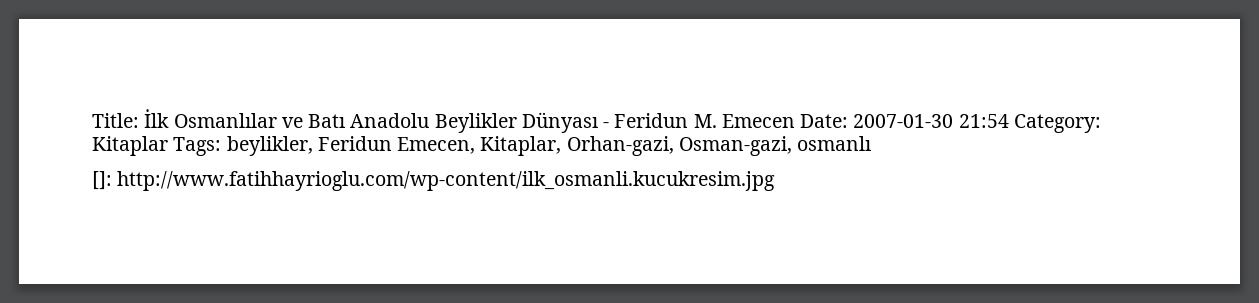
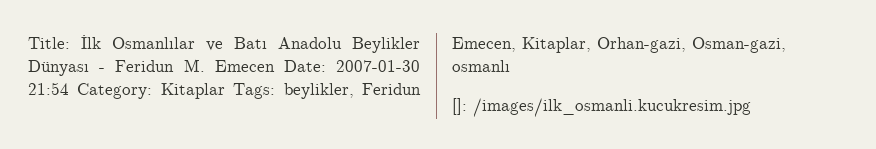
[117,171,776,191] http://www.fatihhayrioglu.com/wp-content/ilk_osmanli.kucukresim.jpg -> [473,98,751,117] /images/ilk_osmanli.kucukresim.jpg

